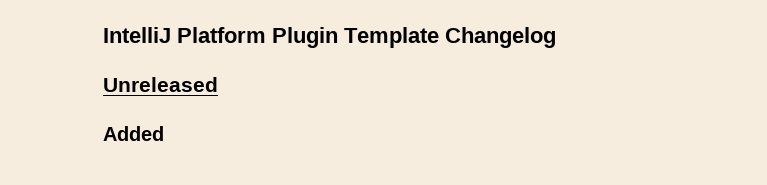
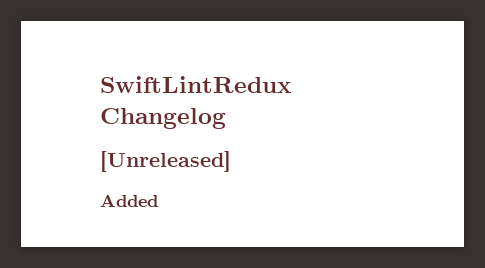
[103,27,439,48] IntelliJ Platform Plugin Template -> [100,76,292,93] SwiftLintRedux
[103,77,218,92] Unreleased -> [100,151,231,172] [Unreleased]

